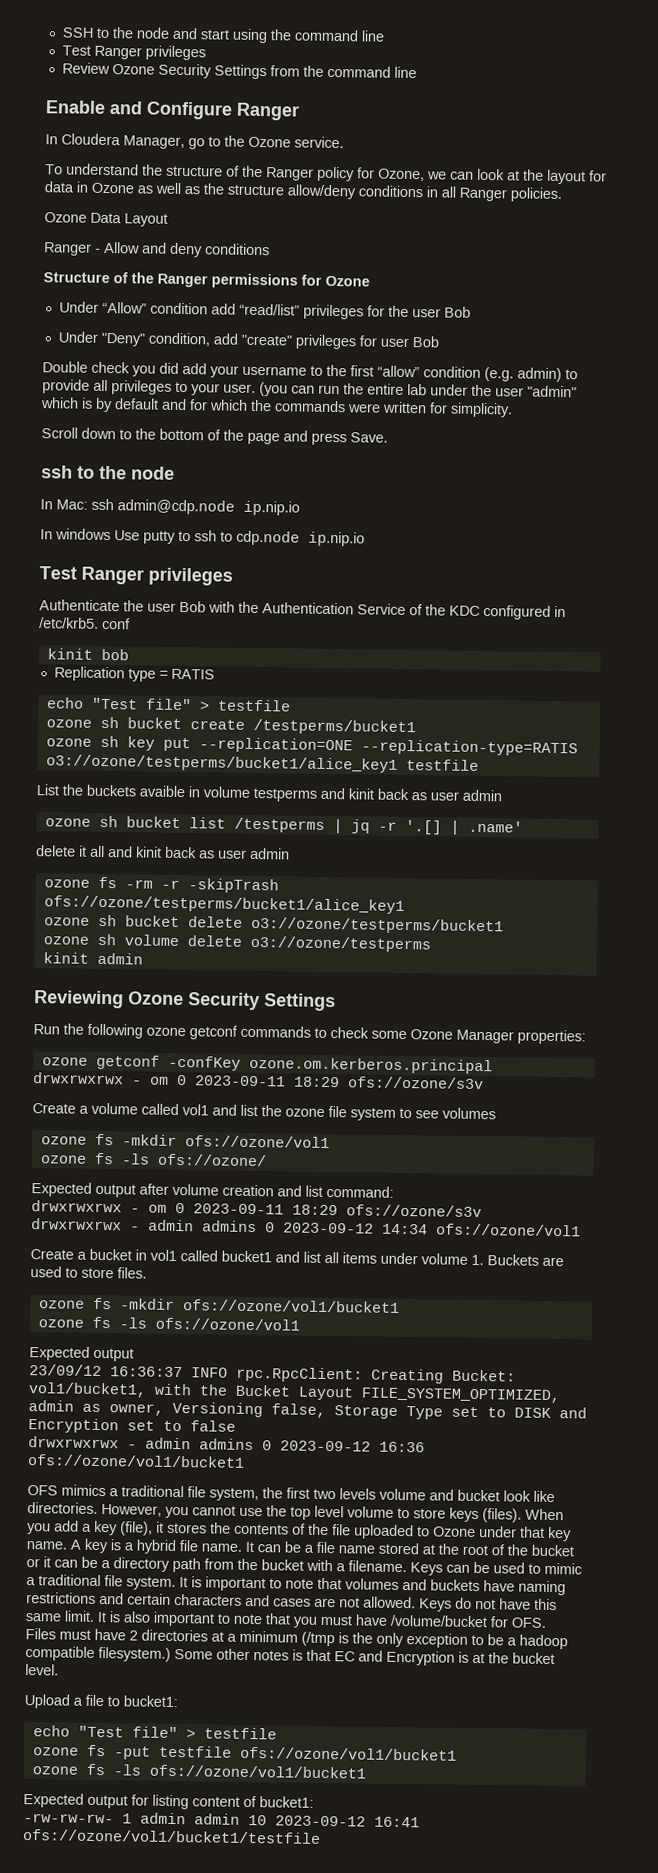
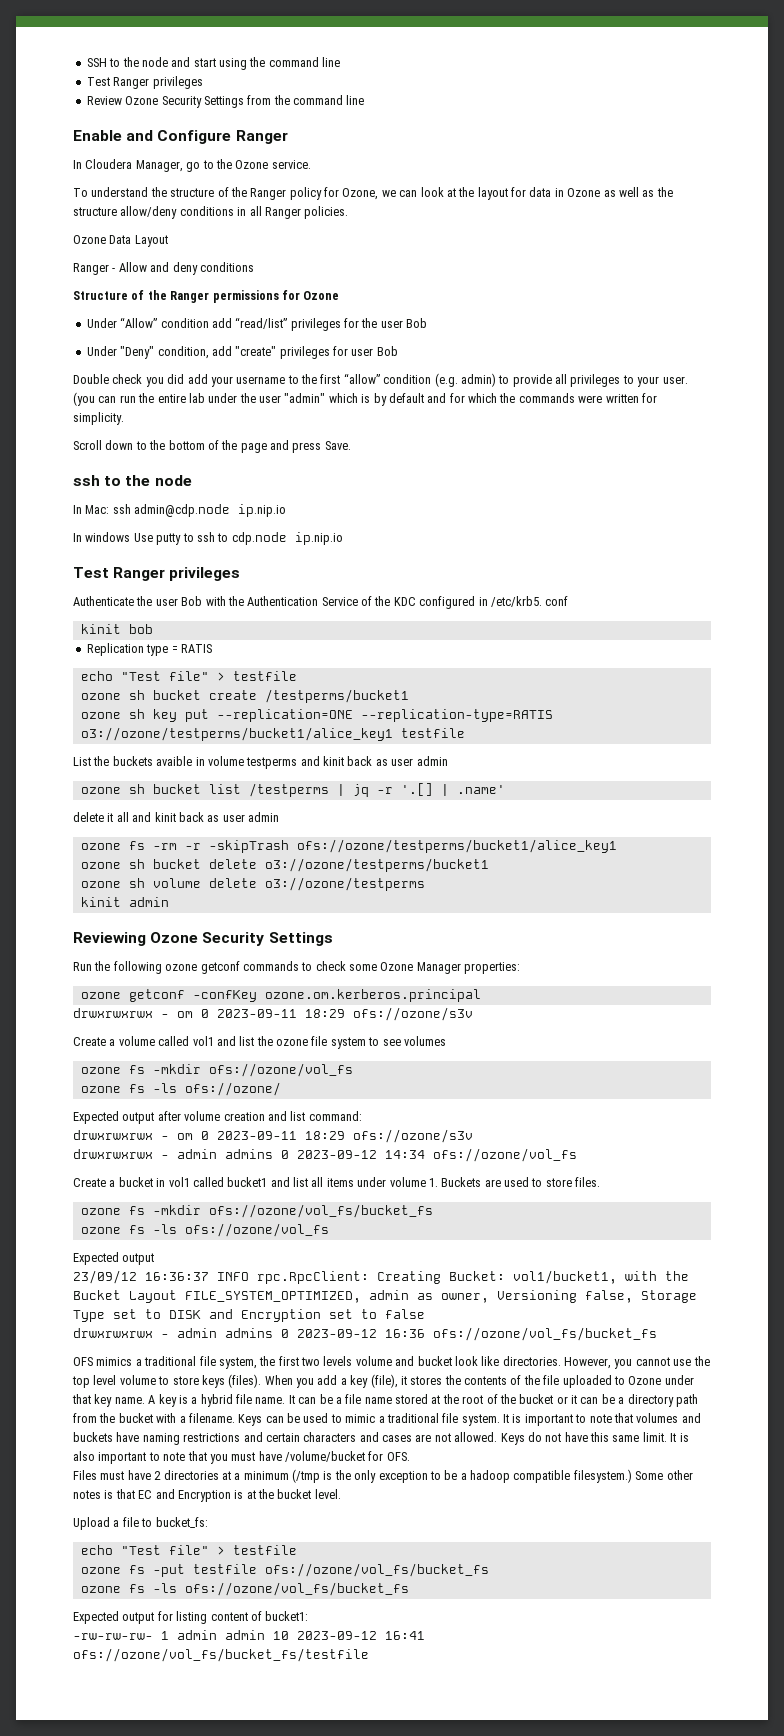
[184,1135,330,1149] ofs://ozone/vol1 -> [208,1063,353,1077] ofs://ozone/vol_fs
[436,1223,581,1237] ofs://ozone/vol1 -> [433,1148,577,1162] ofs://ozone/vol_fs
[182,1299,400,1313] [37,1316,300,1331] ofs://ozone/vol1/bucket1 // ozone fs -ls ofs://ozone/vol1 -> [208,1204,433,1218] [80,1223,329,1237] ofs://ozone/vol_fs/bucket_fs // ozone fs -ls ofs://ozone/vol_fs
[27,1454,245,1468] ofs://ozone/vol1/bucket1 -> [433,1327,657,1341] ofs://ozone/vol_fs/bucket_fs
[123,1695,178,1708] bucket1: -> [155,1517,208,1528] bucket_fs:
[239,1746,457,1761] [31,1763,366,1779] ofs://ozone/vol1/bucket1 // ozone fs -ls ofs://ozone/vol1/bucket1 -> [264,1563,489,1577] [80,1582,409,1596] ofs://ozone/vol_fs/bucket_fs // ozone fs -ls ofs://ozone/vol_fs/bucket_fs
[22,1829,321,1844] ofs://ozone/vol1/bucket1/testfile -> [73,1648,369,1662] ofs://ozone/vol_fs/bucket_fs/testfile

